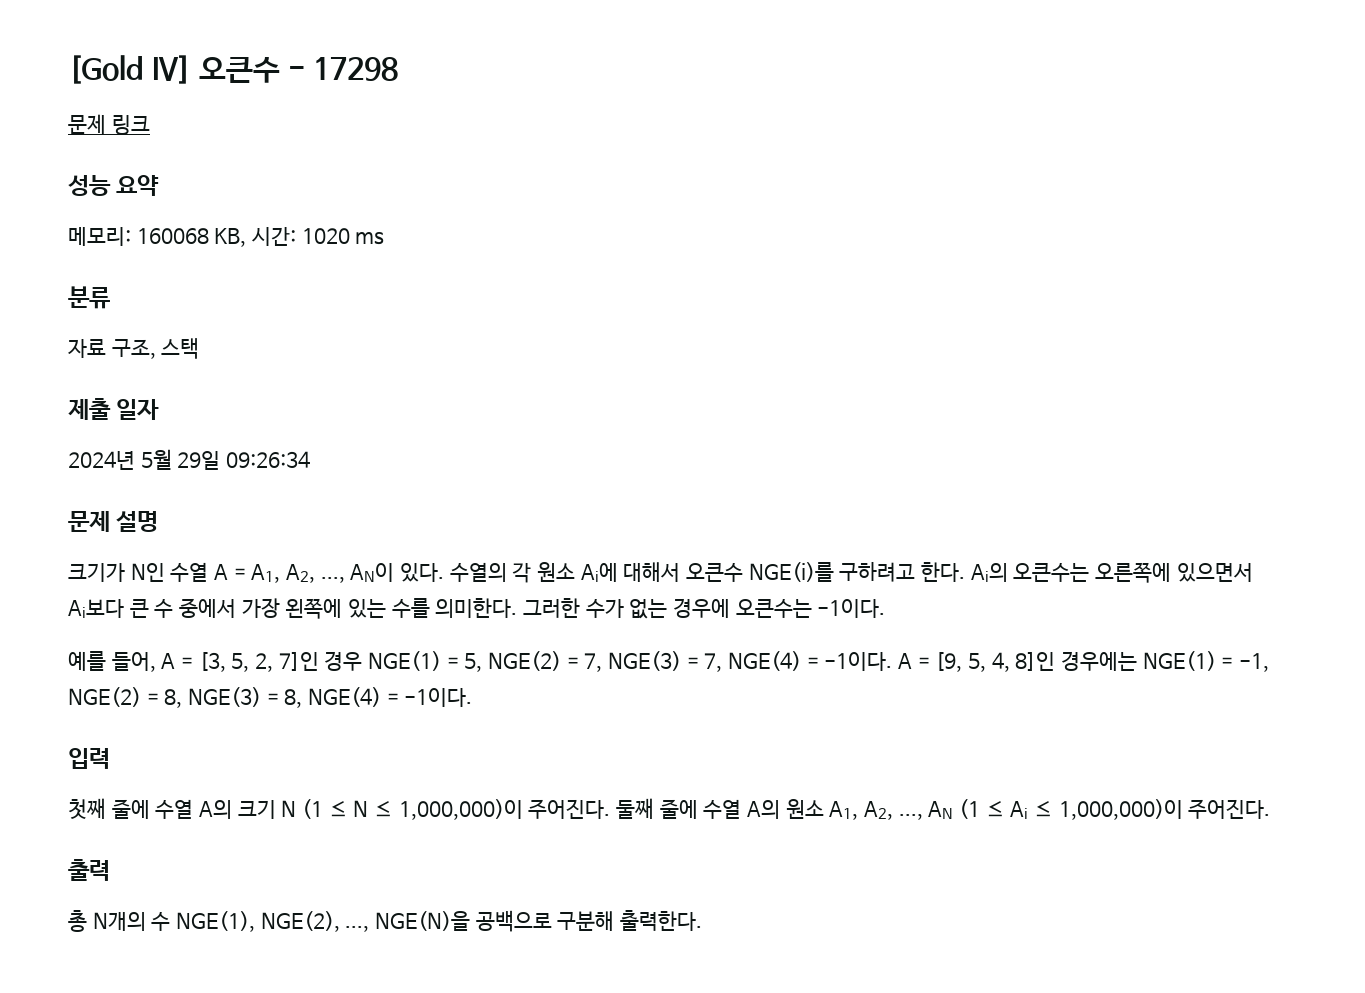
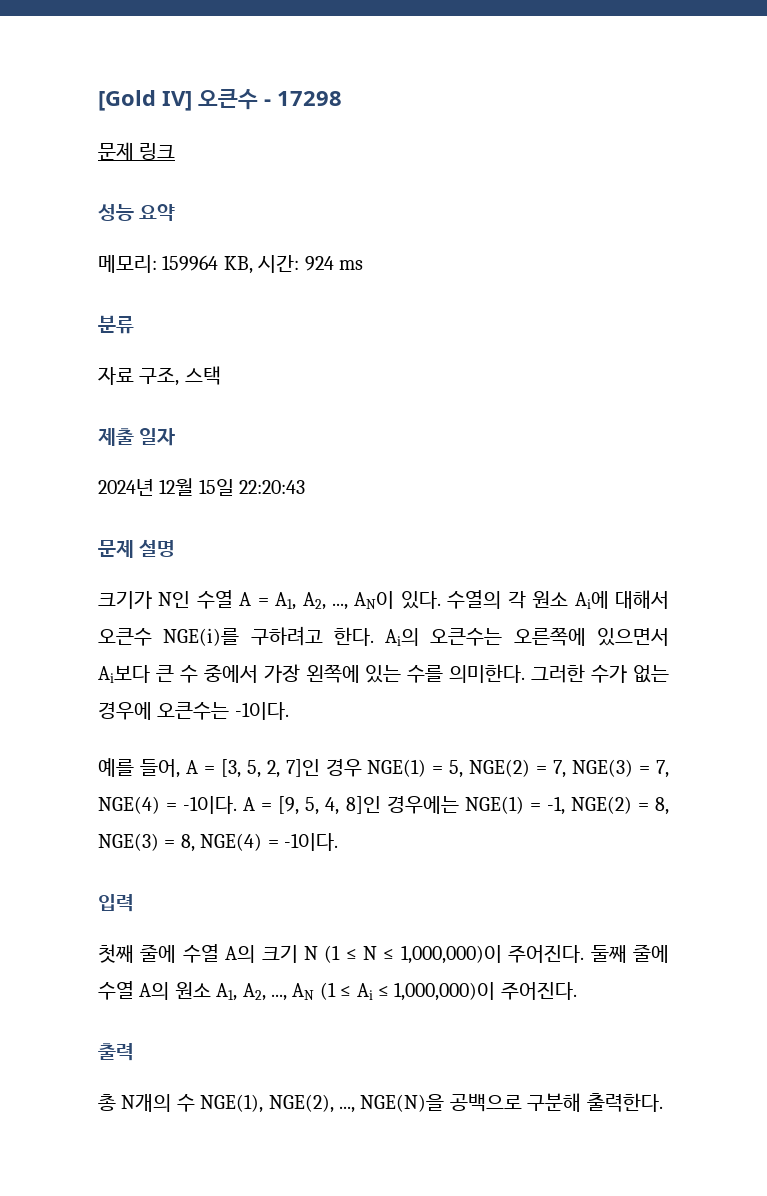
[136,228,209,244] 160068 -> [162,255,219,271] 159964
[301,228,350,244] 1020 -> [304,256,334,271] 924
[140,449,311,470] 5월 29일 09:26:34 -> [159,478,306,496] 12월 15일 22:20:43

